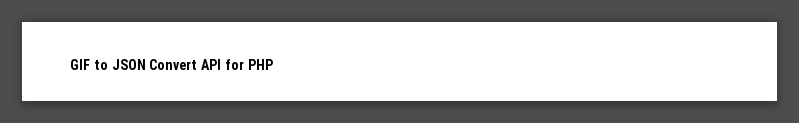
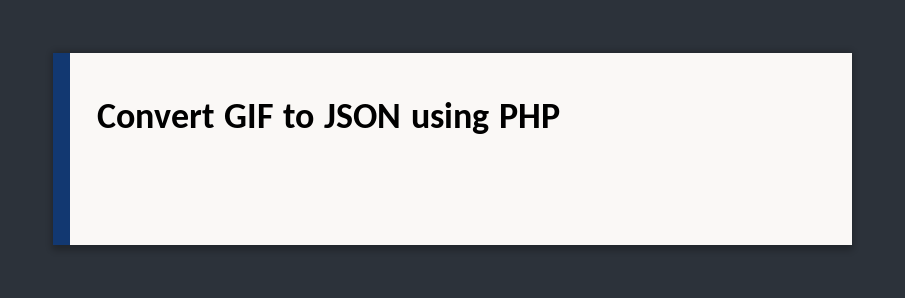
(70, 64) none -> [97,104,214,128] Convert
[149,59,244,70] Convert API for -> [410,102,489,134] using

